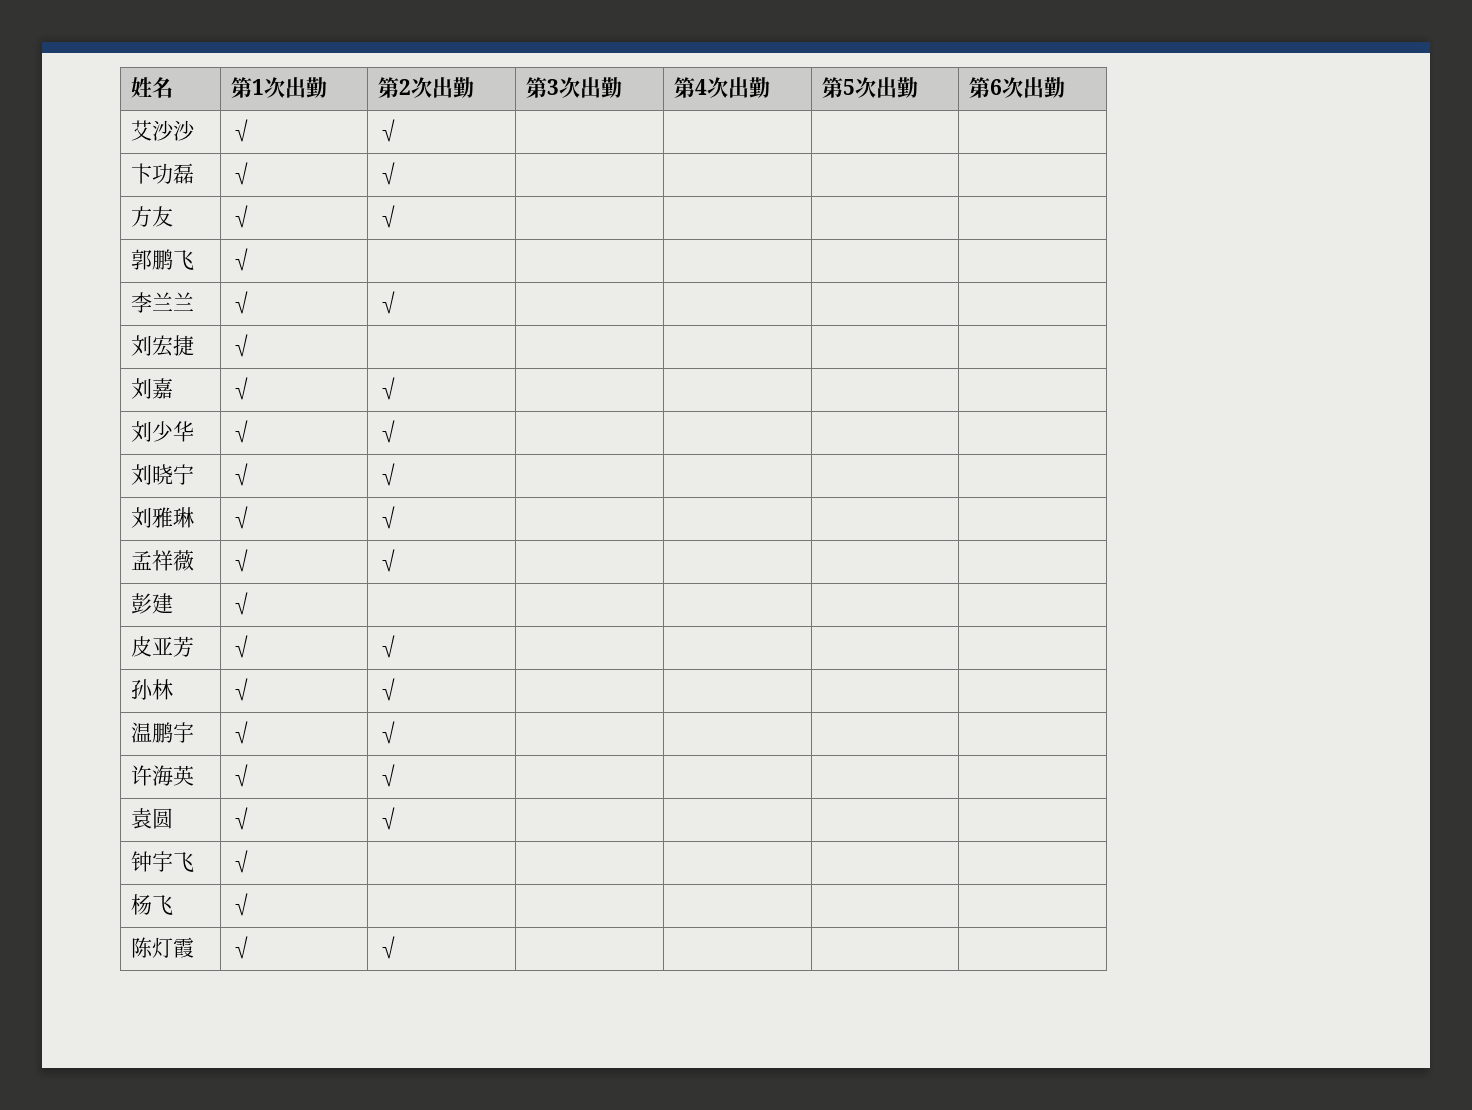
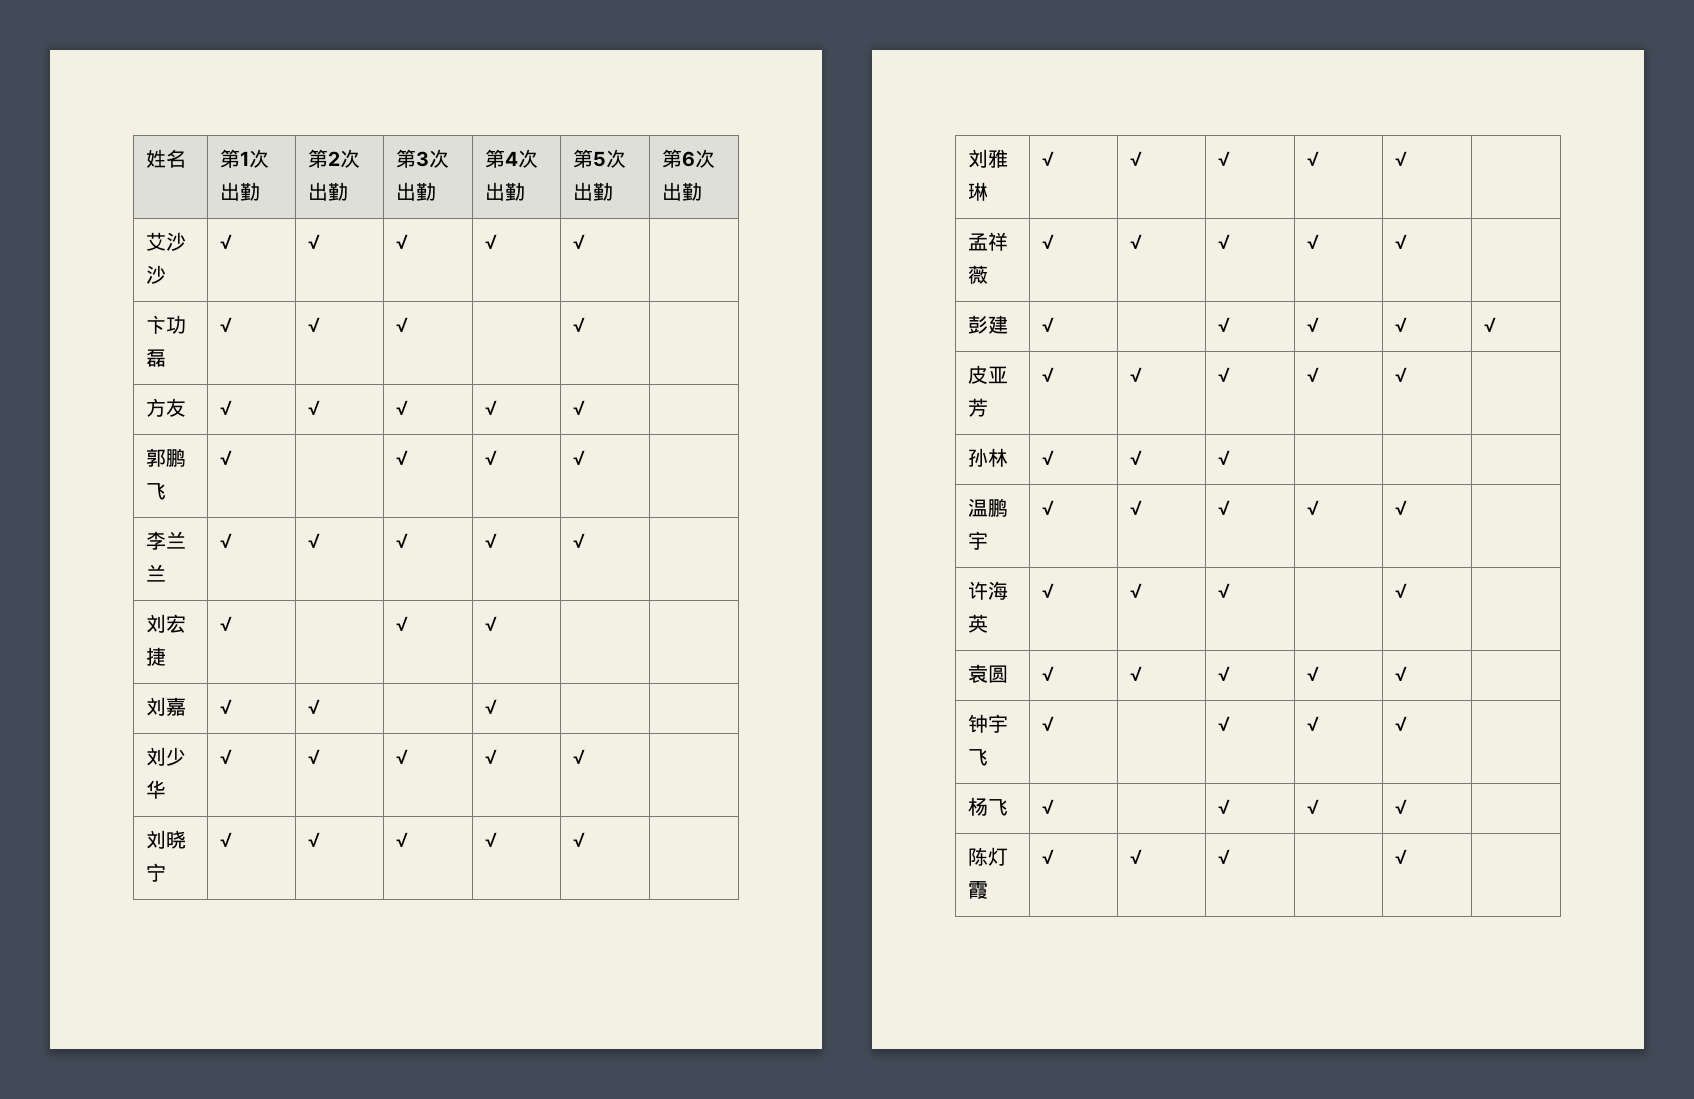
(399, 130) | | -> [396,234,409,249] [485,234,498,249] [573,234,586,249] √ | √ | √
(399, 173) | | -> [396,317,409,332] [573,317,586,332] √ | | √
(399, 216) | | -> [396,400,409,415] [485,400,498,415] [573,400,586,415] √ | √ | √
(252, 259) | | -> [396,450,409,465] [485,450,498,465] [573,450,586,465] √ | √ | √
(399, 302) | | -> [396,533,409,548] [485,533,498,548] [573,533,586,548] √ | √ | √
(252, 345) | -> [396,616,409,631] [485,616,498,631] √ | √
(399, 388) none -> [485,699,498,714] √
(399, 431) | | -> [396,749,409,764] [485,749,498,764] [573,749,586,764] √ | √ | √
(399, 474) | | -> [396,832,409,847] [485,832,498,847] [573,832,586,847] √ | √ | √
(399, 517) | | -> [1218,151,1231,166] [1307,151,1320,166] [1395,151,1408,166] √ | √ | √
(399, 560) | | -> [1218,234,1231,249] [1307,234,1320,249] [1395,234,1408,249] √ | √ | √
(252, 603) | | | -> [1218,317,1231,332] [1307,317,1320,332] [1395,317,1408,332] [1484,317,1497,332] √ | √ | √ | √
(399, 646) | | -> [1218,367,1231,382] [1307,367,1320,382] [1395,367,1408,382] √ | √ | √
(399, 689) none -> [1218,450,1231,465] √
(399, 732) | | -> [1218,500,1231,515] [1307,500,1320,515] [1395,500,1408,515] √ | √ | √
(399, 775) | | -> [1218,583,1231,598] [1395,583,1408,598] √ | | √
(399, 818) | | -> [1218,666,1231,681] [1307,666,1320,681] [1395,666,1408,681] √ | √ | √
(252, 861) | | -> [1218,716,1231,731] [1307,716,1320,731] [1395,716,1408,731] √ | √ | √
(252, 904) | | -> [1218,799,1231,814] [1307,799,1320,814] [1395,799,1408,814] √ | √ | √
(399, 947) | | -> [1218,849,1231,864] [1395,849,1408,864] √ | | √

